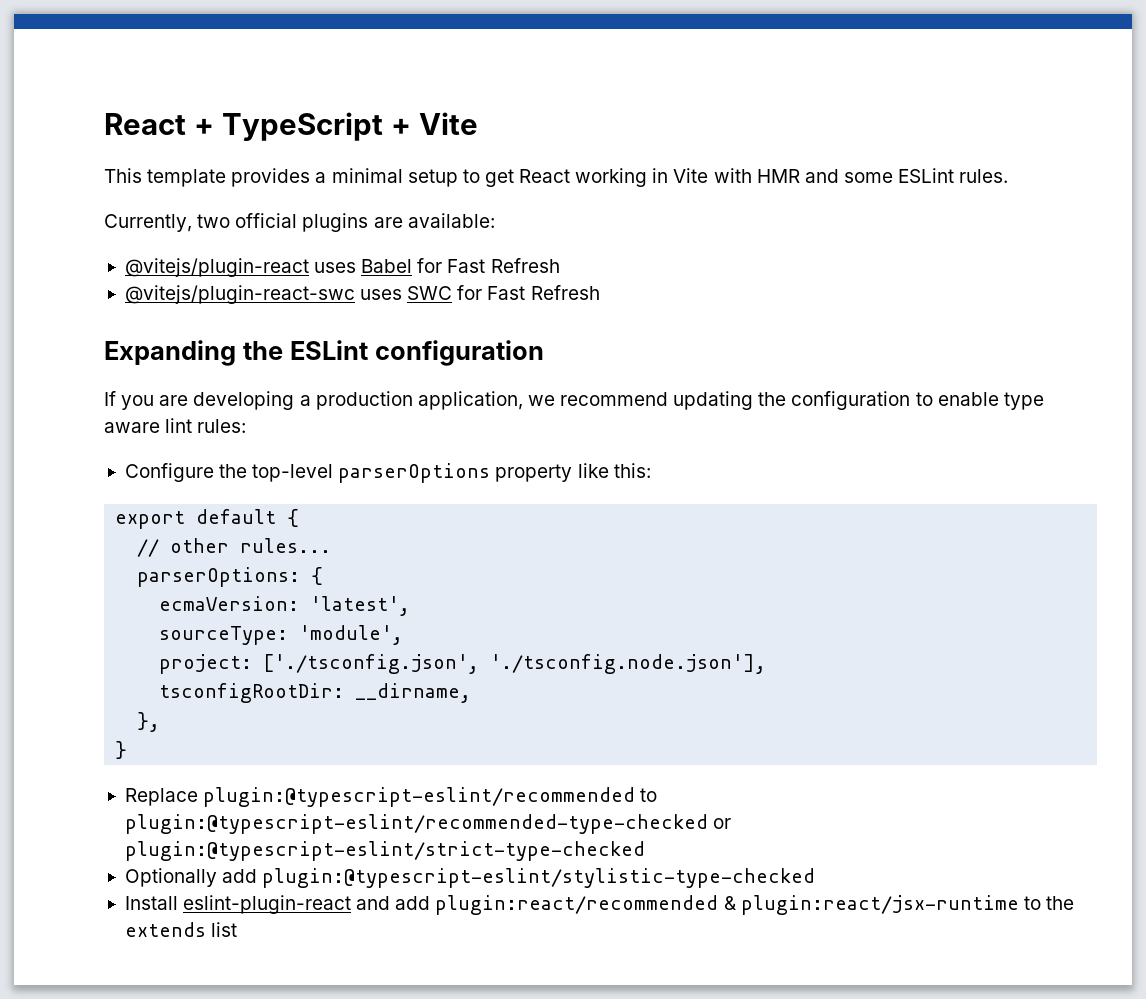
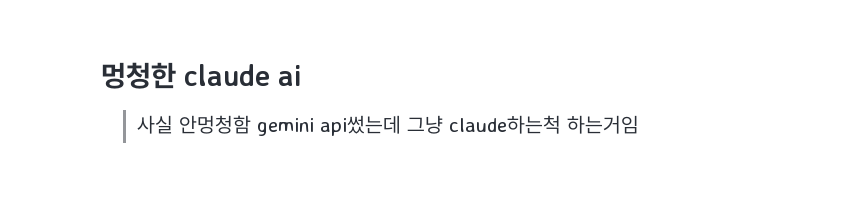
[104,112,478,141] [104,168,1009,187] [104,213,495,232] [124,258,560,277] [124,285,600,304] [104,340,544,366] [104,391,1044,410] [104,418,247,433] [124,463,651,483] [115,509,300,529] [137,538,332,557] [137,567,324,587] [159,596,411,616] [159,625,404,645] [159,654,767,674] [159,683,472,703] [137,712,161,732] [115,741,128,759] [124,787,658,807] [124,814,732,834] [124,841,645,861] [124,868,816,888] [124,895,1074,915] [124,922,238,937] React + TypeScript + Vite // This template provides a minimal setup to get React working in Vite with HMR and some ESLint rules. // Currently, two official plugins are available: // @vitejs/plugin-react uses Babel for Fast Refresh // @vitejs/plugin-react-swc uses SWC for Fast Refresh // Expanding the ESLint configuration // If you are developing a production application, we recommend updating the configuration to enable type aware lint rules: // Configure the top-level parserOptions property like this: // export default { // // other rules... // parserOptions: { // ecmaVersion: 'latest', // sourceType: 'module', // project: ['./tsconfig.json', './tsconfig.node.json'], // tsconfigRootDir: __dirname, // }, // } // Replace plugin:@typescript-eslint/recommended to plugin:@typescript-eslint/recommended-type-checked or plugin:@typescript-eslint/strict-type-checked // Optionally add plugin:@typescript-eslint/stylistic-type-checked // Install eslint-plugin-react and add plugin:react/recommended & plugin:react/jsx-runtime to the extends list -> [101,62,301,89] [137,115,640,136] 멍청한 claude ai // 사실 안멍청함 gemini api썼는데 그냥 claude하는척 하는거임

